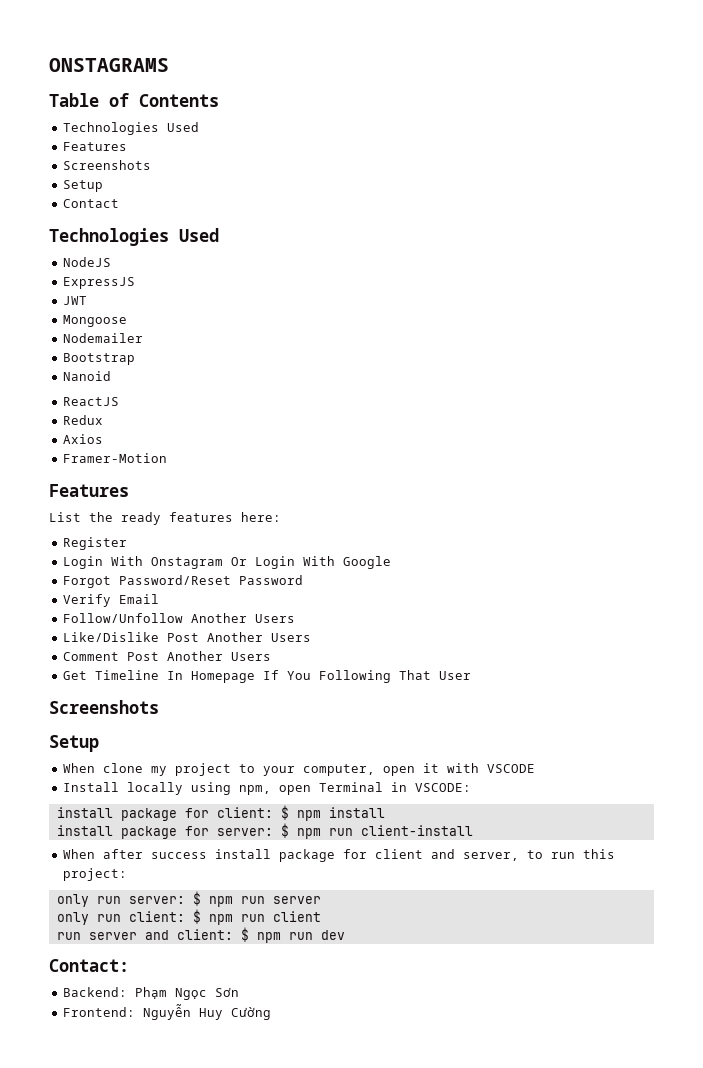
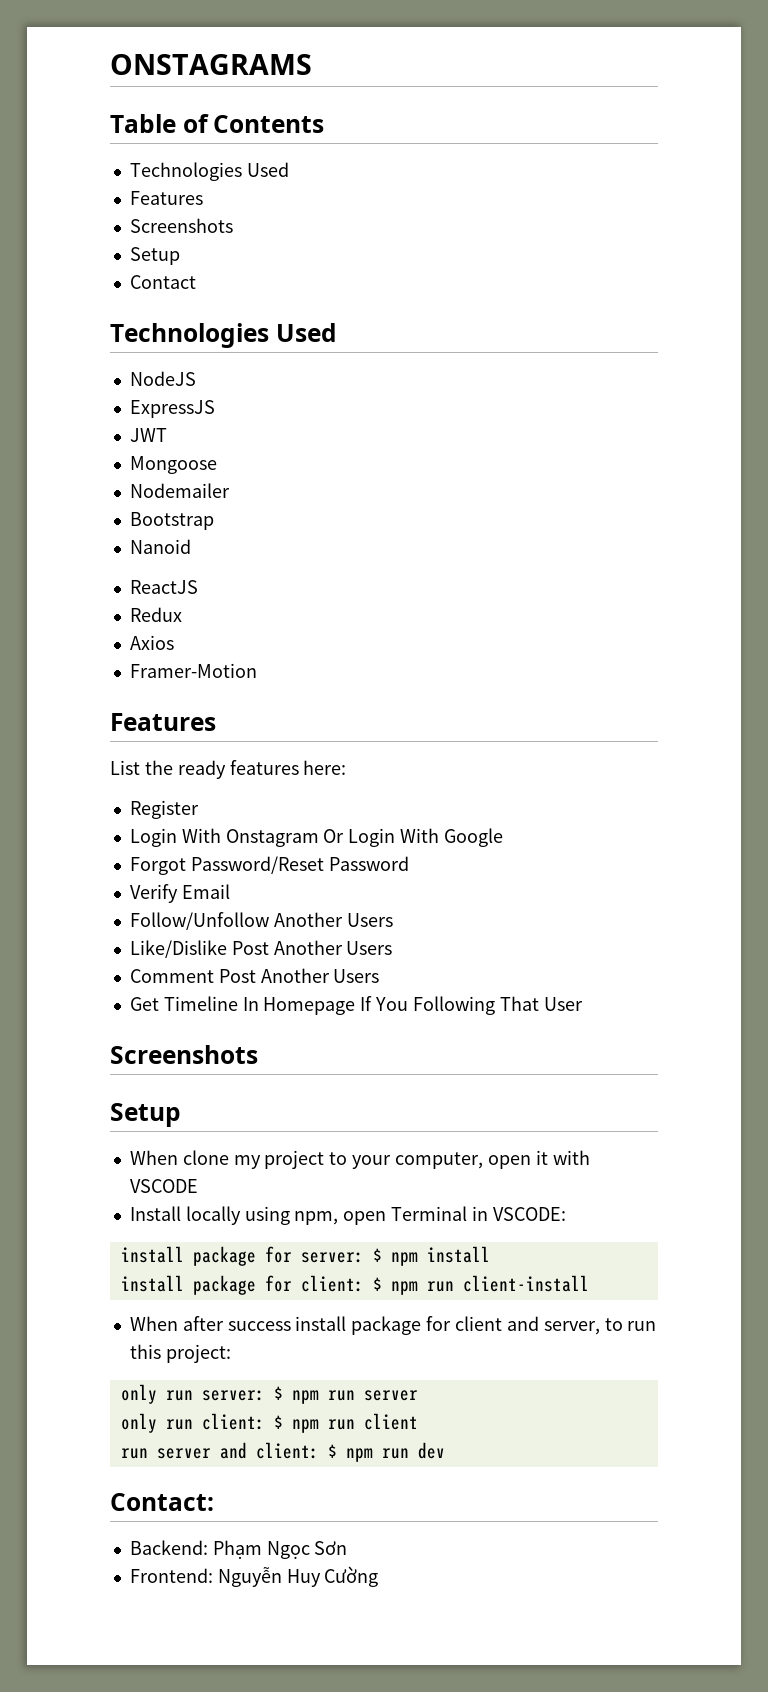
[216,807,273,818] client: -> [300,1252,364,1263] server:
[216,828,273,836] server: -> [300,1275,364,1292] client:

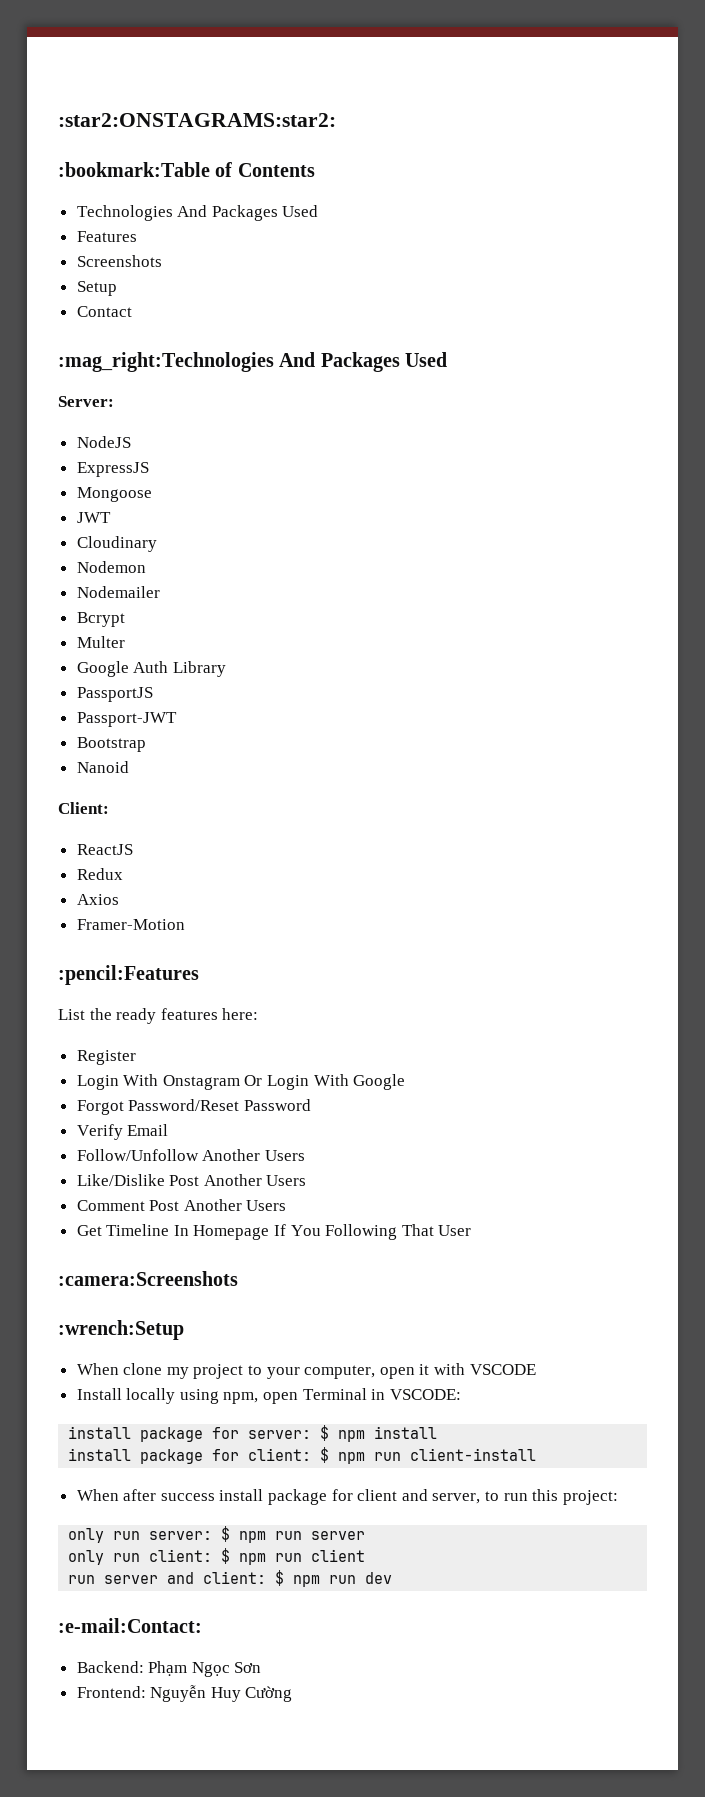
[110,54,312,75] [110,114,176,133] ONSTAGRAMS // Table -> [58,113,336,127] [58,162,210,177] :star2:ONSTAGRAMS:star2: // :bookmark:Table
(242, 171) none -> [177,205,278,221] And Packages
[110,323,337,348] Technologies Used -> [58,352,448,372] [58,396,114,407] :mag_right:Technologies And Packages Used // Server:
(215, 409) none -> [76,487,152,502] // Mongoose
[129,456,217,474] Mongoose -> [76,536,157,552] [76,561,146,573] Cloudinary // Nodemon
(230, 490) none -> [76,612,125,627] [76,636,125,648] [76,661,226,677] [76,687,153,702] [76,712,177,727] // Bcrypt // Multer // Google Auth Library // PassportJS // Passport-JWT
(191, 546) none -> [58,802,109,814] // Client:
[110,713,216,731] Features -> [58,965,199,985] :pencil:Features
[110,1045,258,1064] [110,1103,181,1127] Screenshots // Setup -> [58,1271,238,1286] [58,1320,184,1340] :camera:Screenshots // :wrench:Setup
[110,1493,214,1511] Contact: -> [58,1618,202,1633] :e-mail:Contact:

